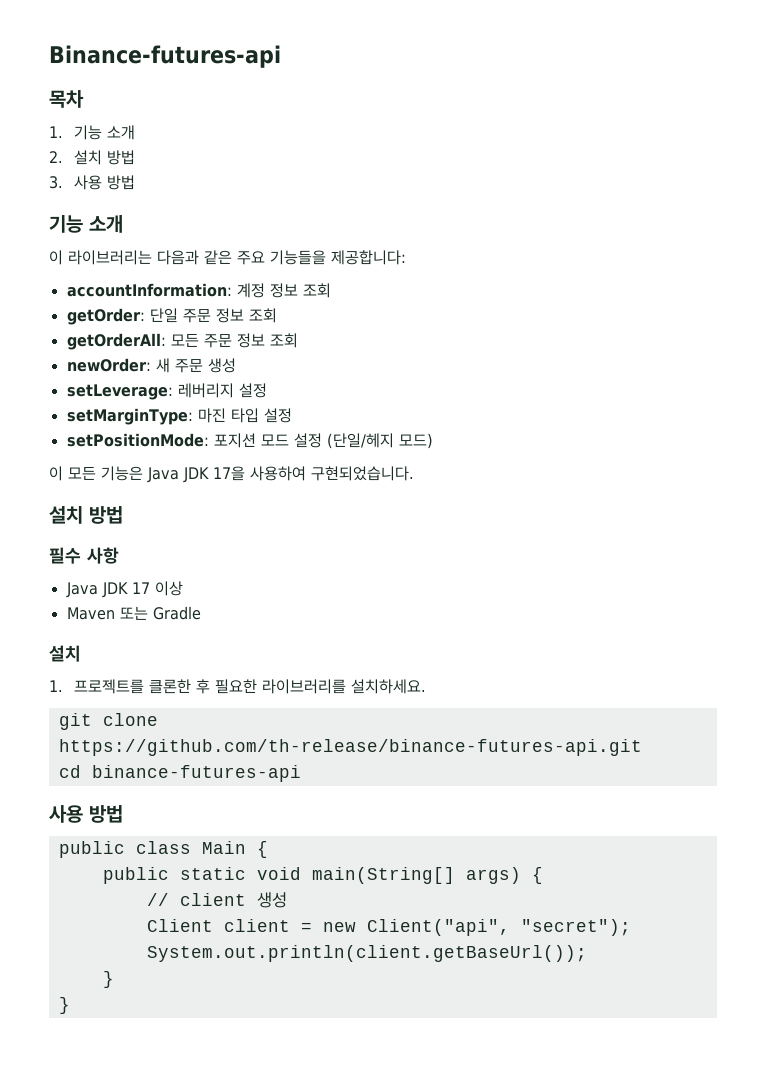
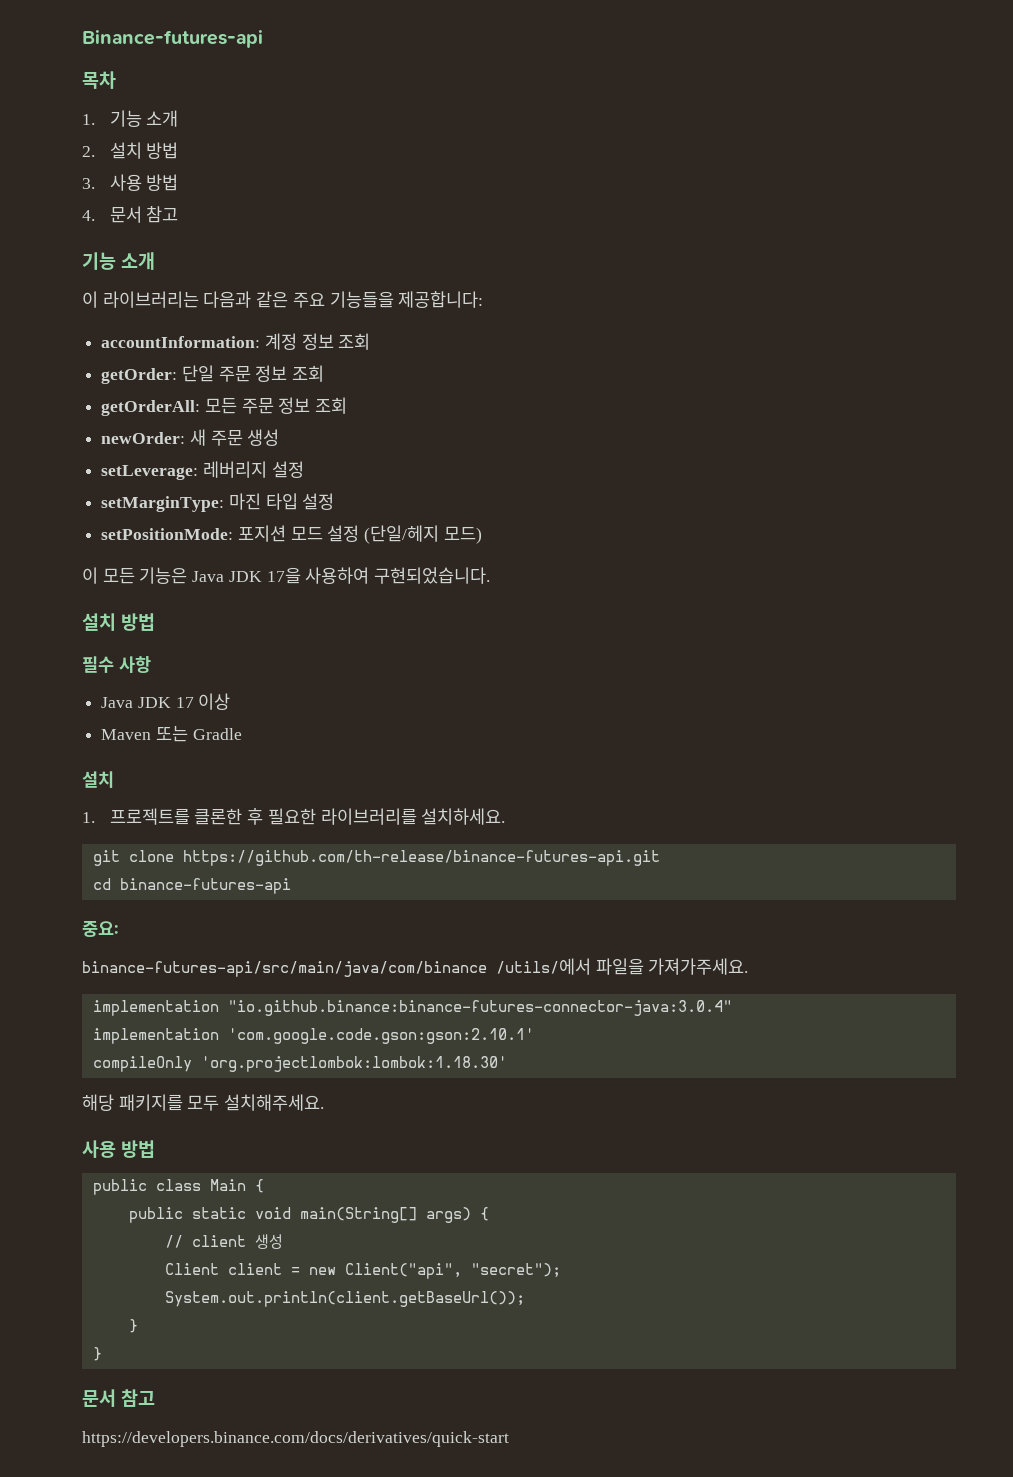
(135, 182) none -> [82,206,179,223] // 4. 문서 참고
(301, 773) none -> [82,921,118,937] [82,958,749,977] [92,1000,732,1016] [92,1028,534,1044] [92,1056,507,1072] [82,1094,325,1111] // 중요: // binance-futures-api/src/main/java/com/binance /utils/에서 파일을 가져가주세요. // implementation "io.github.binance:binance-futures-connector-java:3.0.4" // implementation 'com.google.code.gson:gson:2.10.1' // compileOnly 'org.projectlombok:lombok:1.18.30' // 해당 패키지를 모두 설치해주세요.
(70, 1005) none -> [82,1389,155,1407] [82,1431,509,1447] // 문서 참고 // https://developers.binance.com/docs/derivatives/quick-start

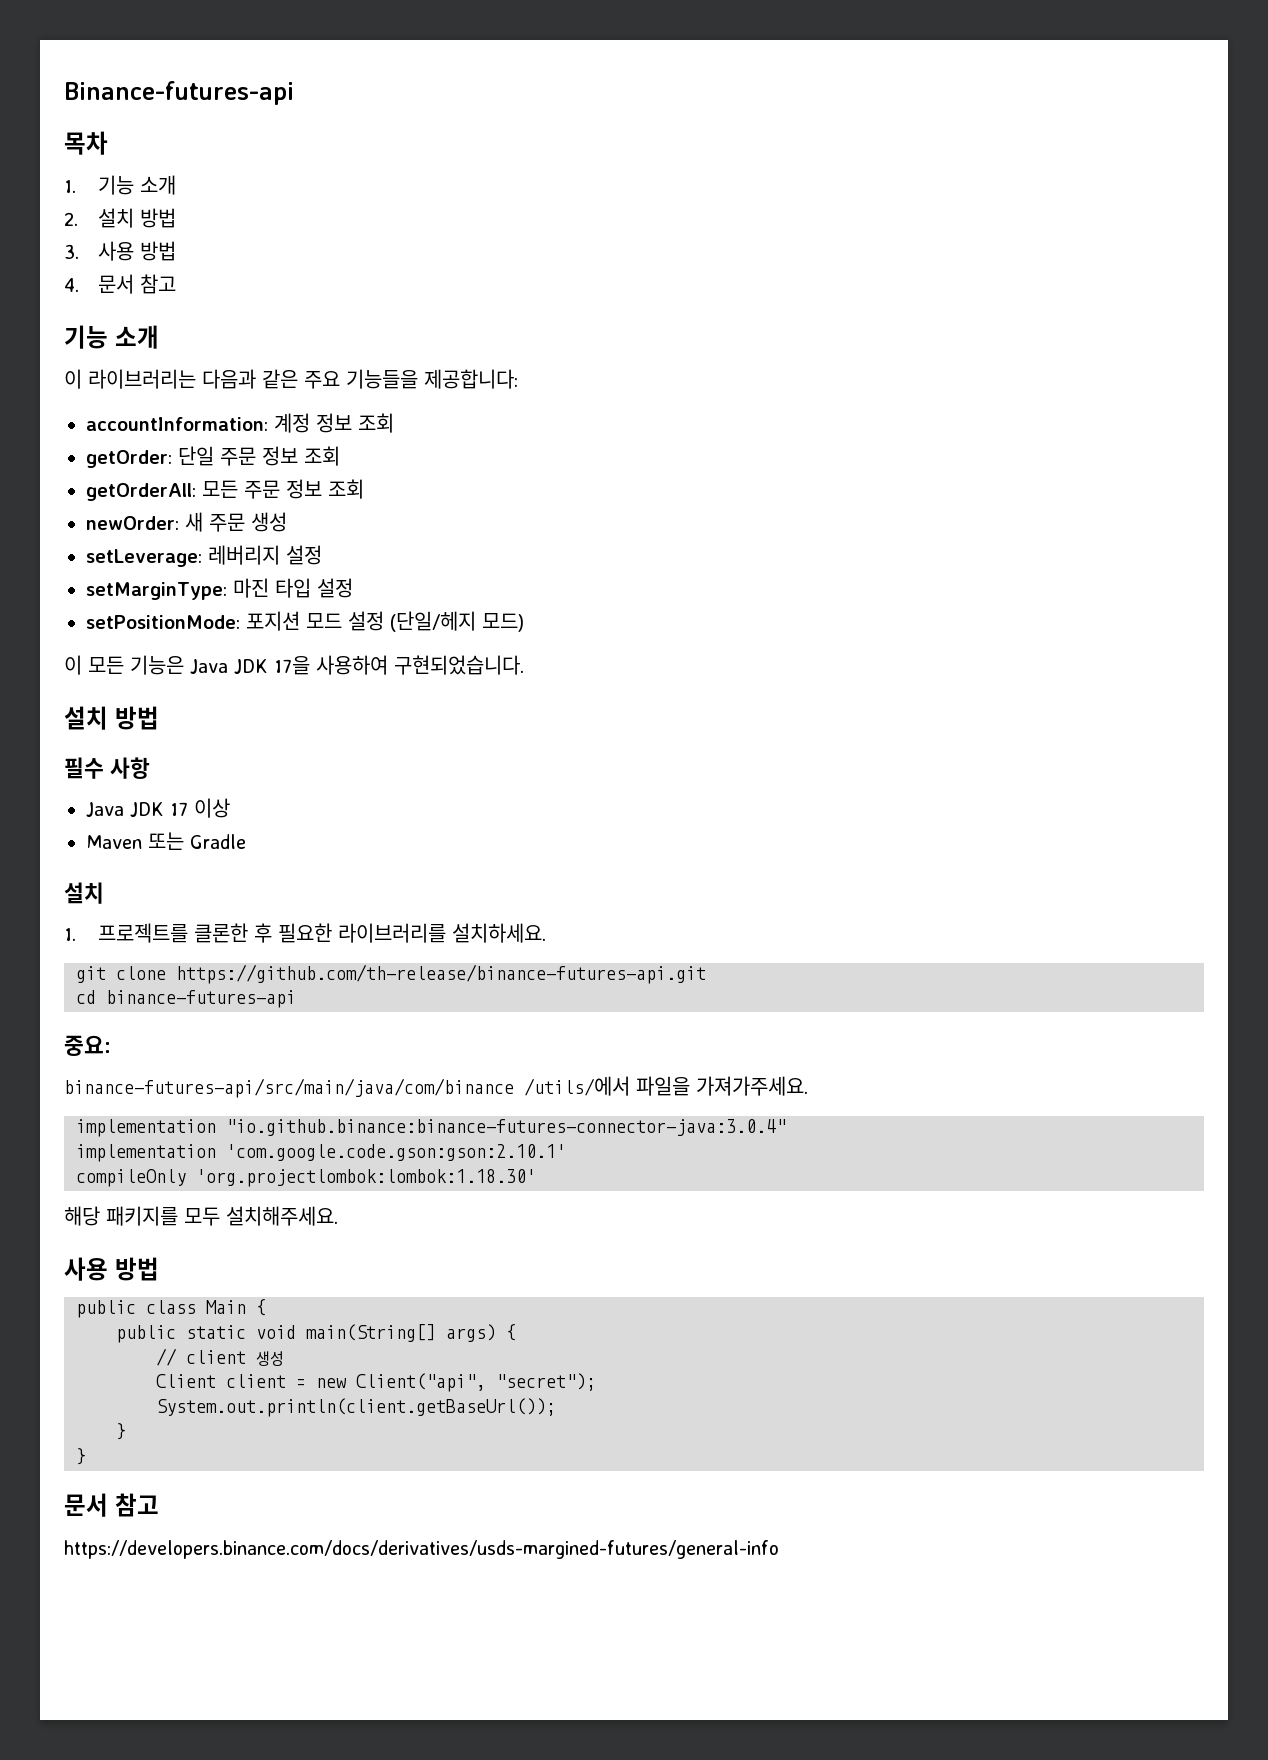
[82,1431,509,1447] https://developers.binance.com/docs/derivatives/quick-start -> [64,1540,779,1559] https://developers.binance.com/docs/derivatives/usds-margined-futures/general-info

